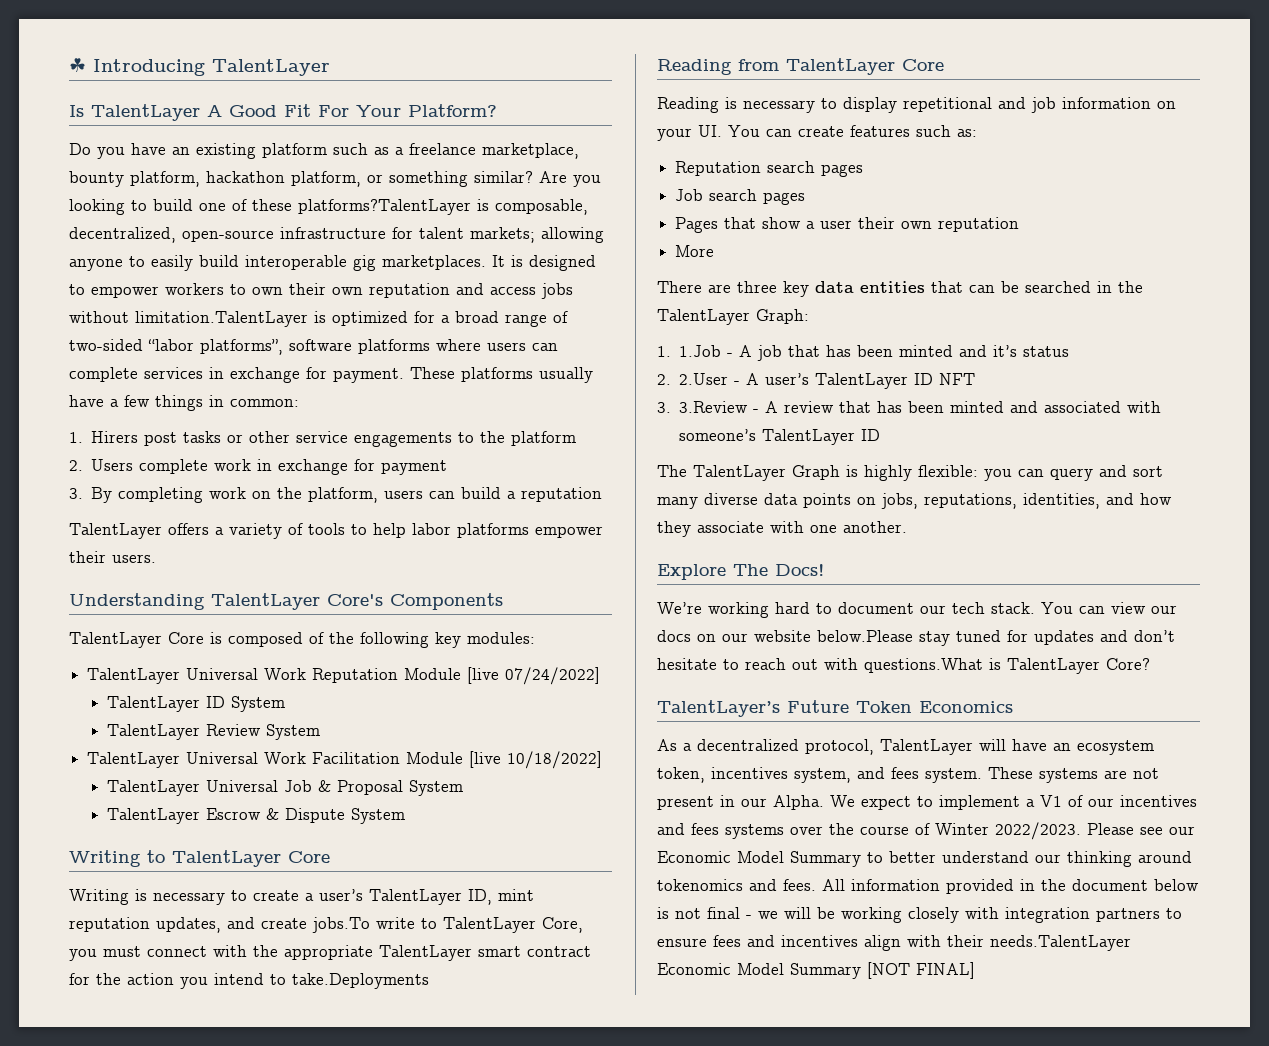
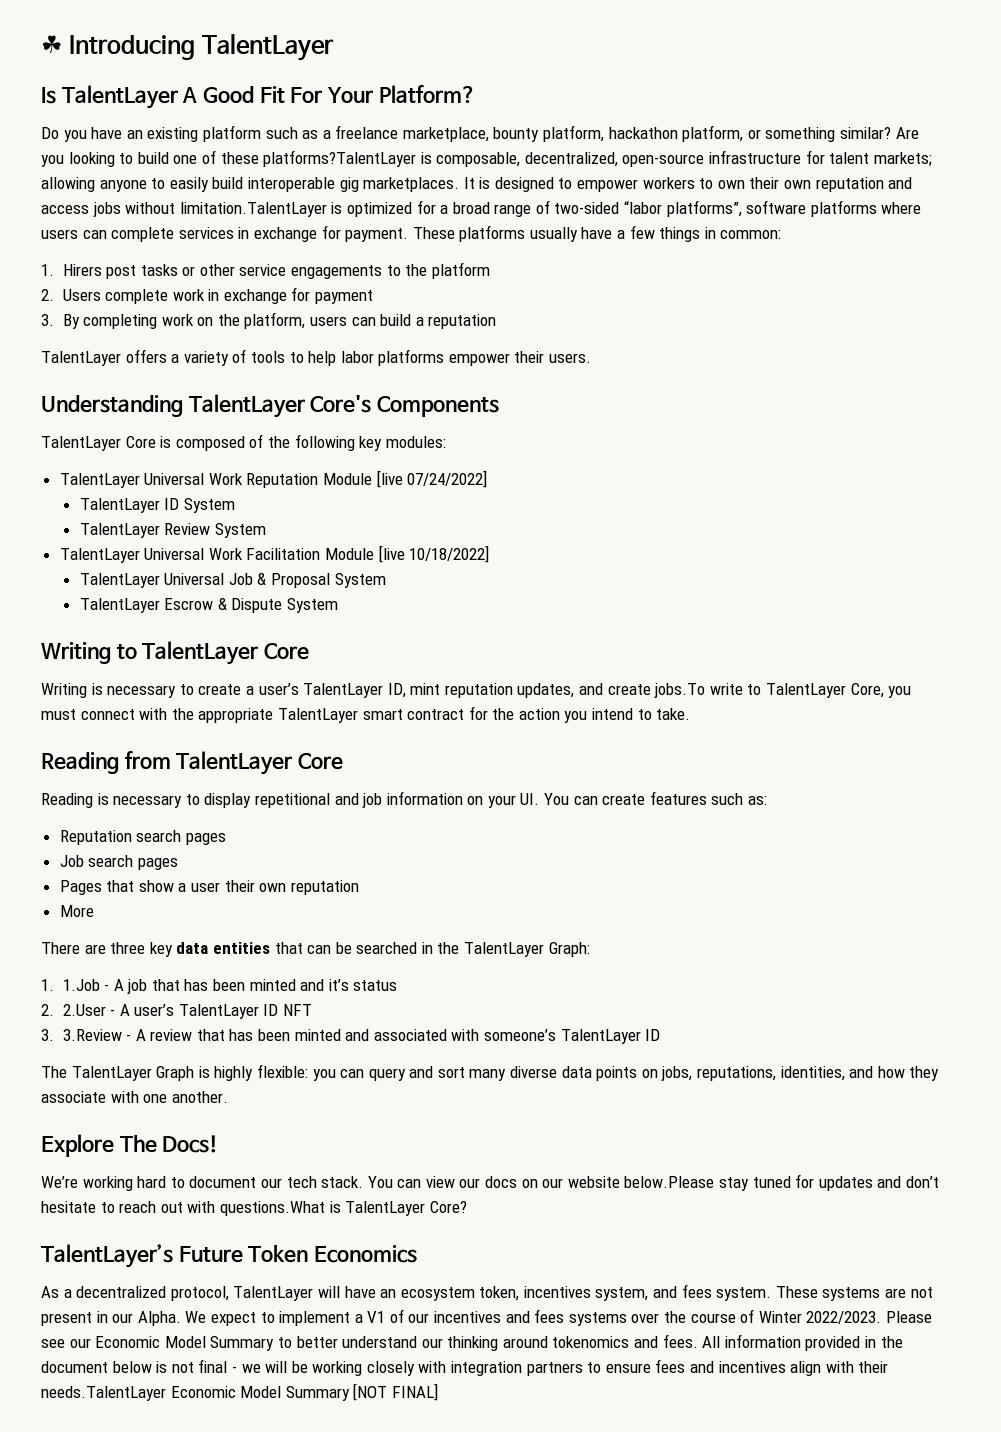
[292,973,429,989] take.Deployments -> [656,708,691,720] take.

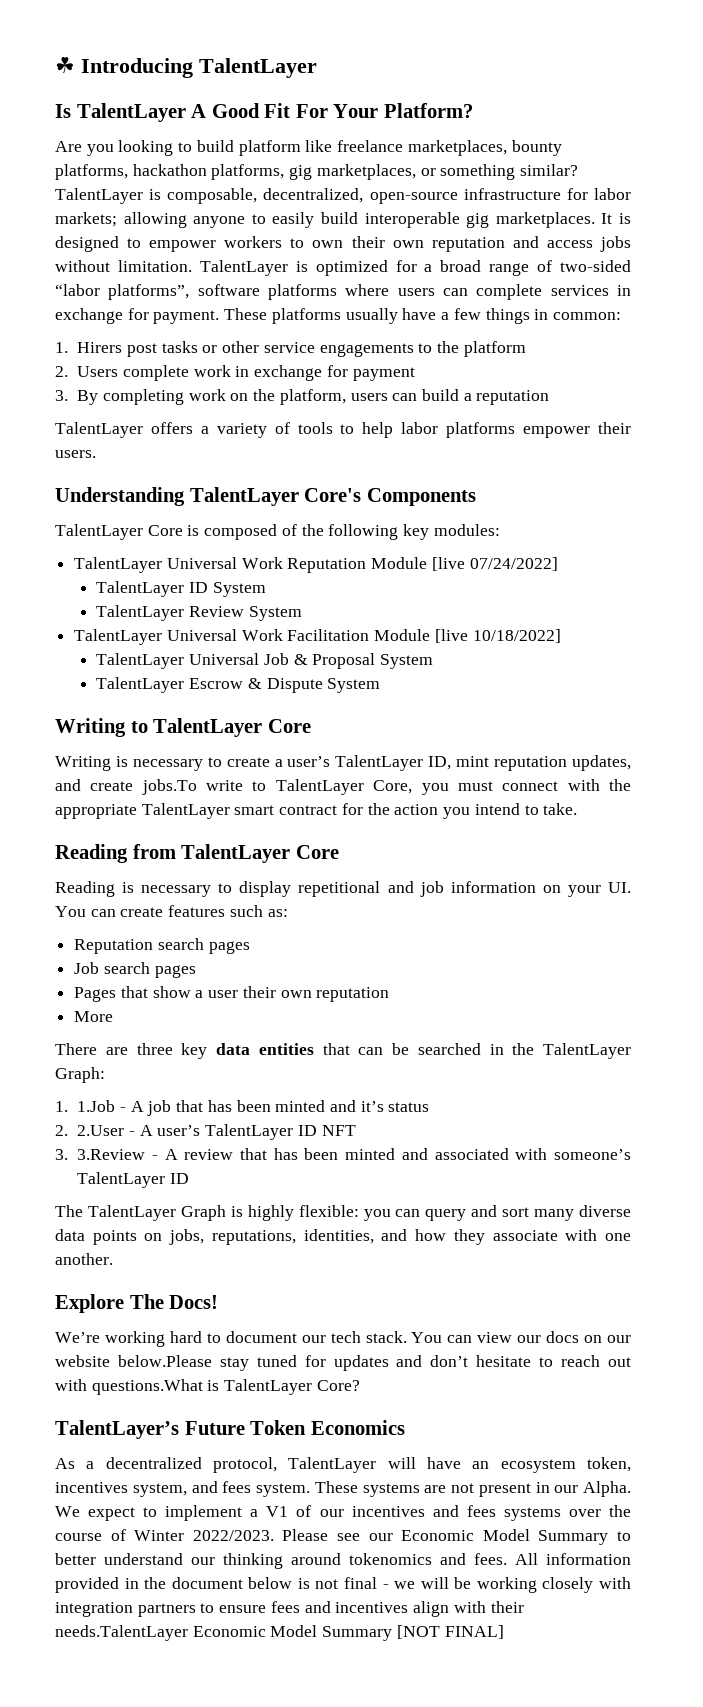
[41,125,892,142] Do you have an existing platform such as a freelance marketplace, bounty platform, hackathon platform, or something similar? -> (473, 110) none
[173,150,417,167] one of these platforms?TalentLayer -> [238,140,562,156] [55,164,579,180] [55,188,143,204] platform like freelance marketplaces, bounty platforms, hackathon platforms, gig marketplaces, or something similar? TalentLayer
[829,152,870,164] talent -> [594,188,631,200] labor
[179,202,327,217] limitation.TalentLayer -> [117,260,288,276] limitation. TalentLayer

